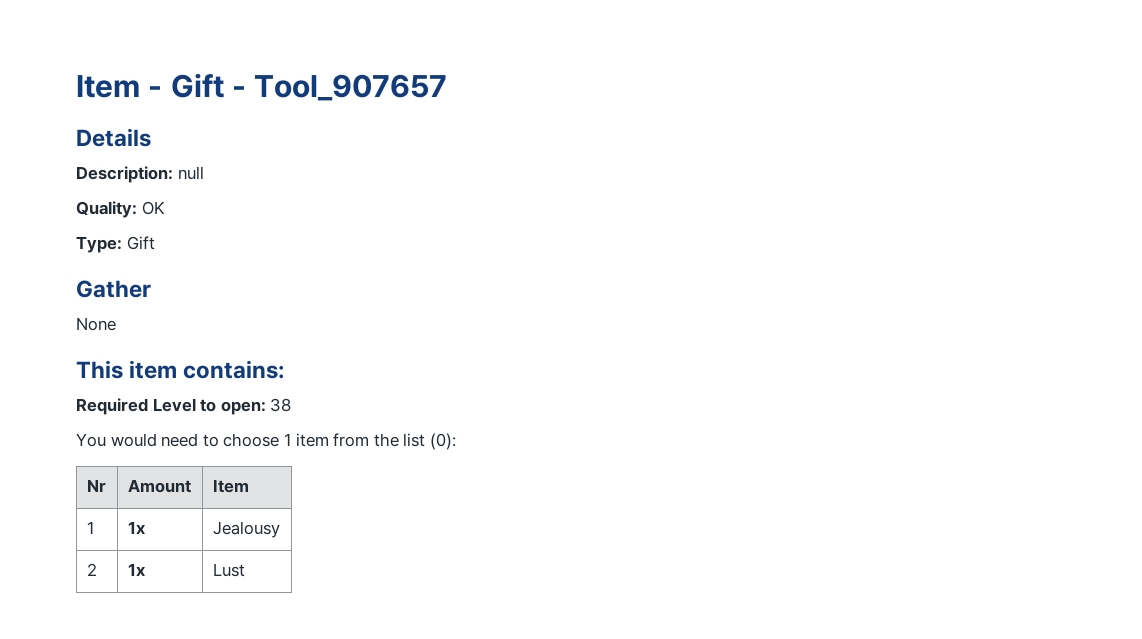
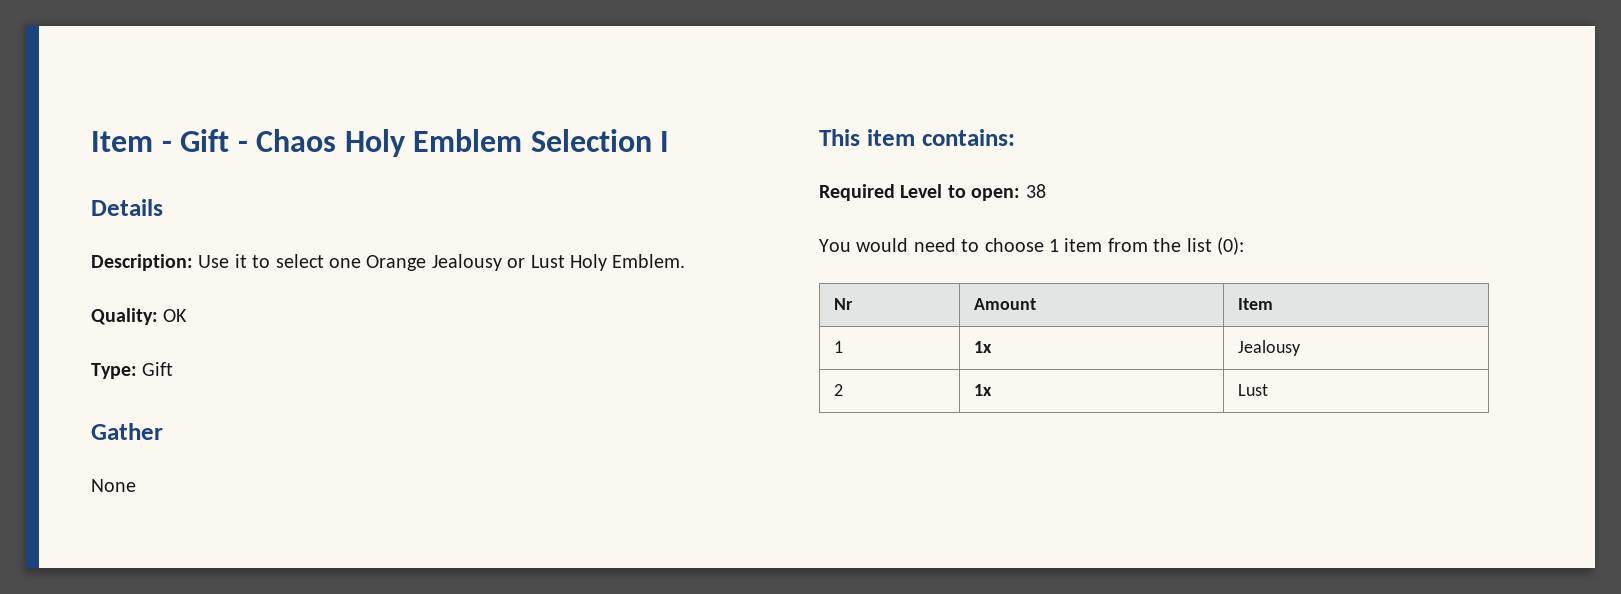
[254,74,448,101] [76,128,151,147] [76,166,204,183] Tool_907657 // Details // Description: null -> [256,129,670,157] [91,199,163,216] [91,254,686,271] Chaos Holy Emblem Selection I // Details // Description: Use it to select one Orange Jealousy or Lust Holy Emblem.

